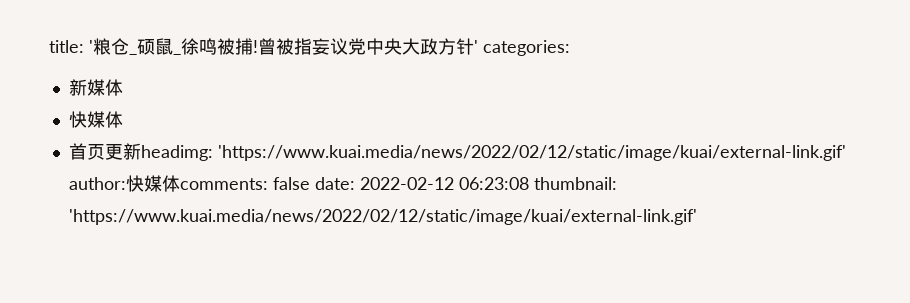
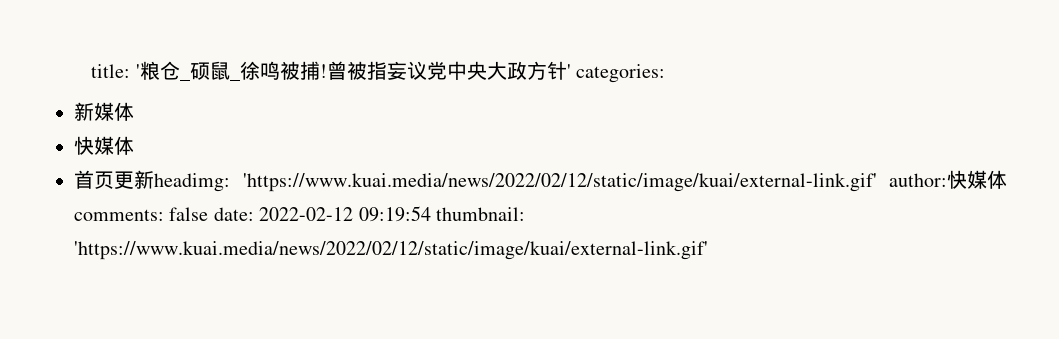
[458,177,529,190] 06:23:08 -> [358,206,431,222] 09:19:54

